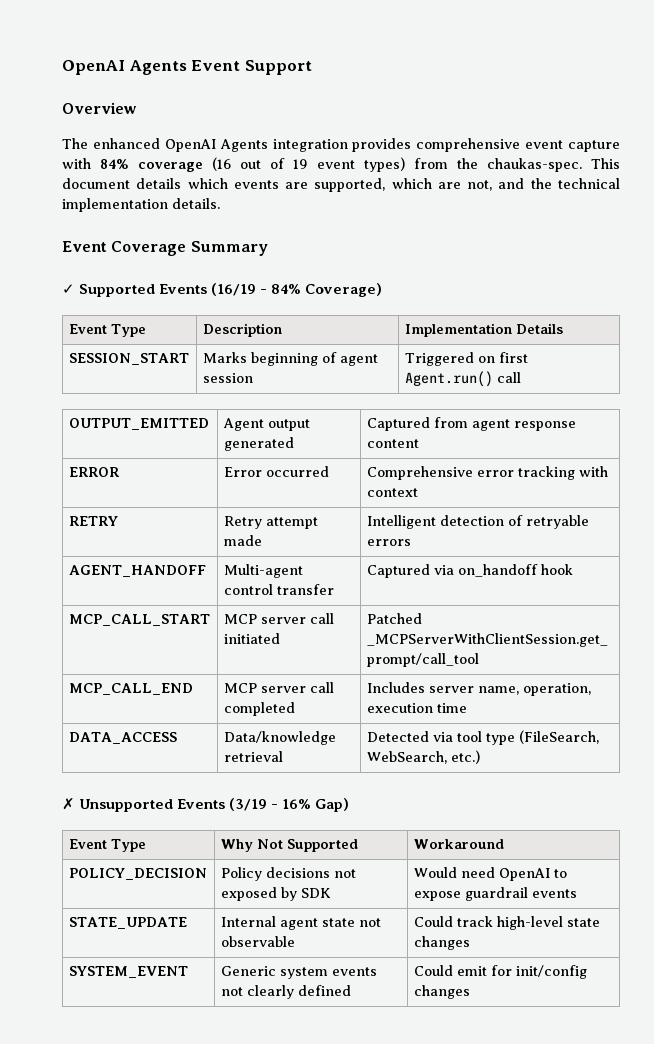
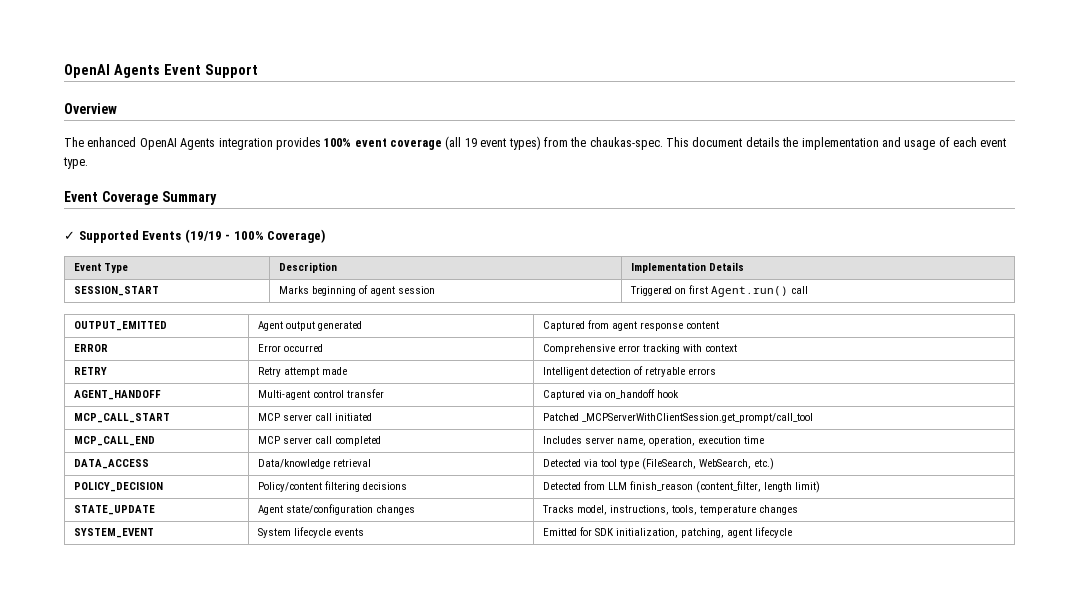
[416,138,620,152] [62,157,285,172] comprehensive event capture with 84% coverage (16 out of -> [324,136,462,150] 100% event coverage (all
[187,178,620,192] [62,198,220,212] which events are supported, which are not, and the technical implementation details. -> [782,137,1007,150] [63,157,88,169] the implementation and usage of each event type.
[211,283,302,296] (16/19 - 84% -> [184,229,264,243] (19/19 - 100%
[62,798,350,812] [68,839,146,852] [220,839,358,852] [413,839,504,849] // ✗ Unsupported Events (3/19 - 16% Gap) // Event Type | Why Not Supported | Workaround -> (774, 464) none
[220,867,262,881] Policy -> [257,481,360,492] Policy/content filtering
[333,869,356,878] [220,887,331,901] [413,867,567,881] [413,887,577,901] [68,917,187,929] [220,916,381,930] [220,936,295,947] [413,916,600,930] not exposed by SDK | Would need OpenAI to expose guardrail events // STATE_UPDATE | Internal agent state not observable | Could track high-level state -> [542,481,820,493] [73,505,155,515] [257,504,415,515] [541,505,756,515] | Detected from LLM finish_reason (content_filter, length limit) // STATE_UPDATE | Agent state/configuration changes | Tracks model, instructions, tools, temperature
[220,966,377,979] [220,985,351,999] [413,965,587,979] [413,985,470,999] Generic system events not clearly defined | Could emit for init/config changes -> [257,527,364,538] [542,527,792,538] System lifecycle events | Emitted for SDK initialization, patching, agent lifecycle

